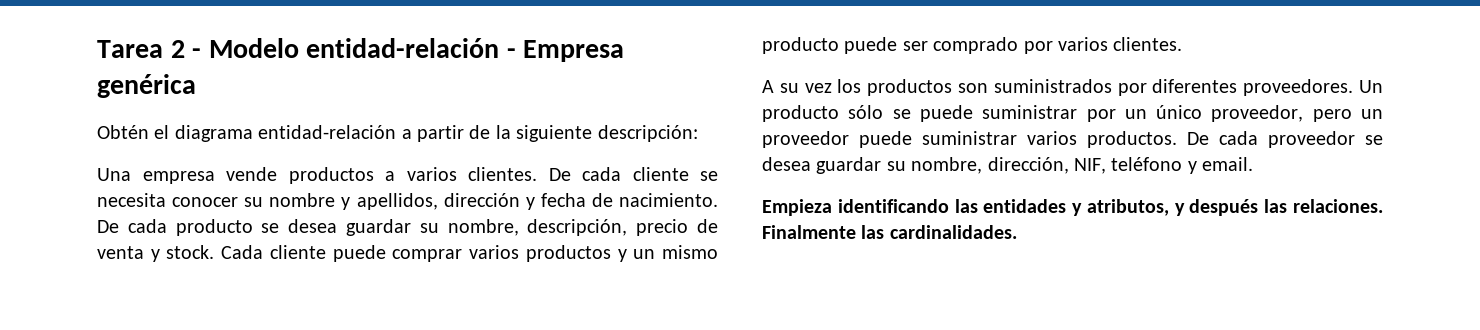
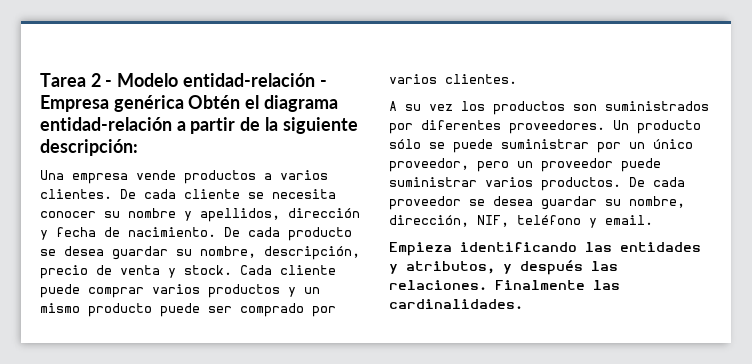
(196, 86) // -> (184, 103) none

